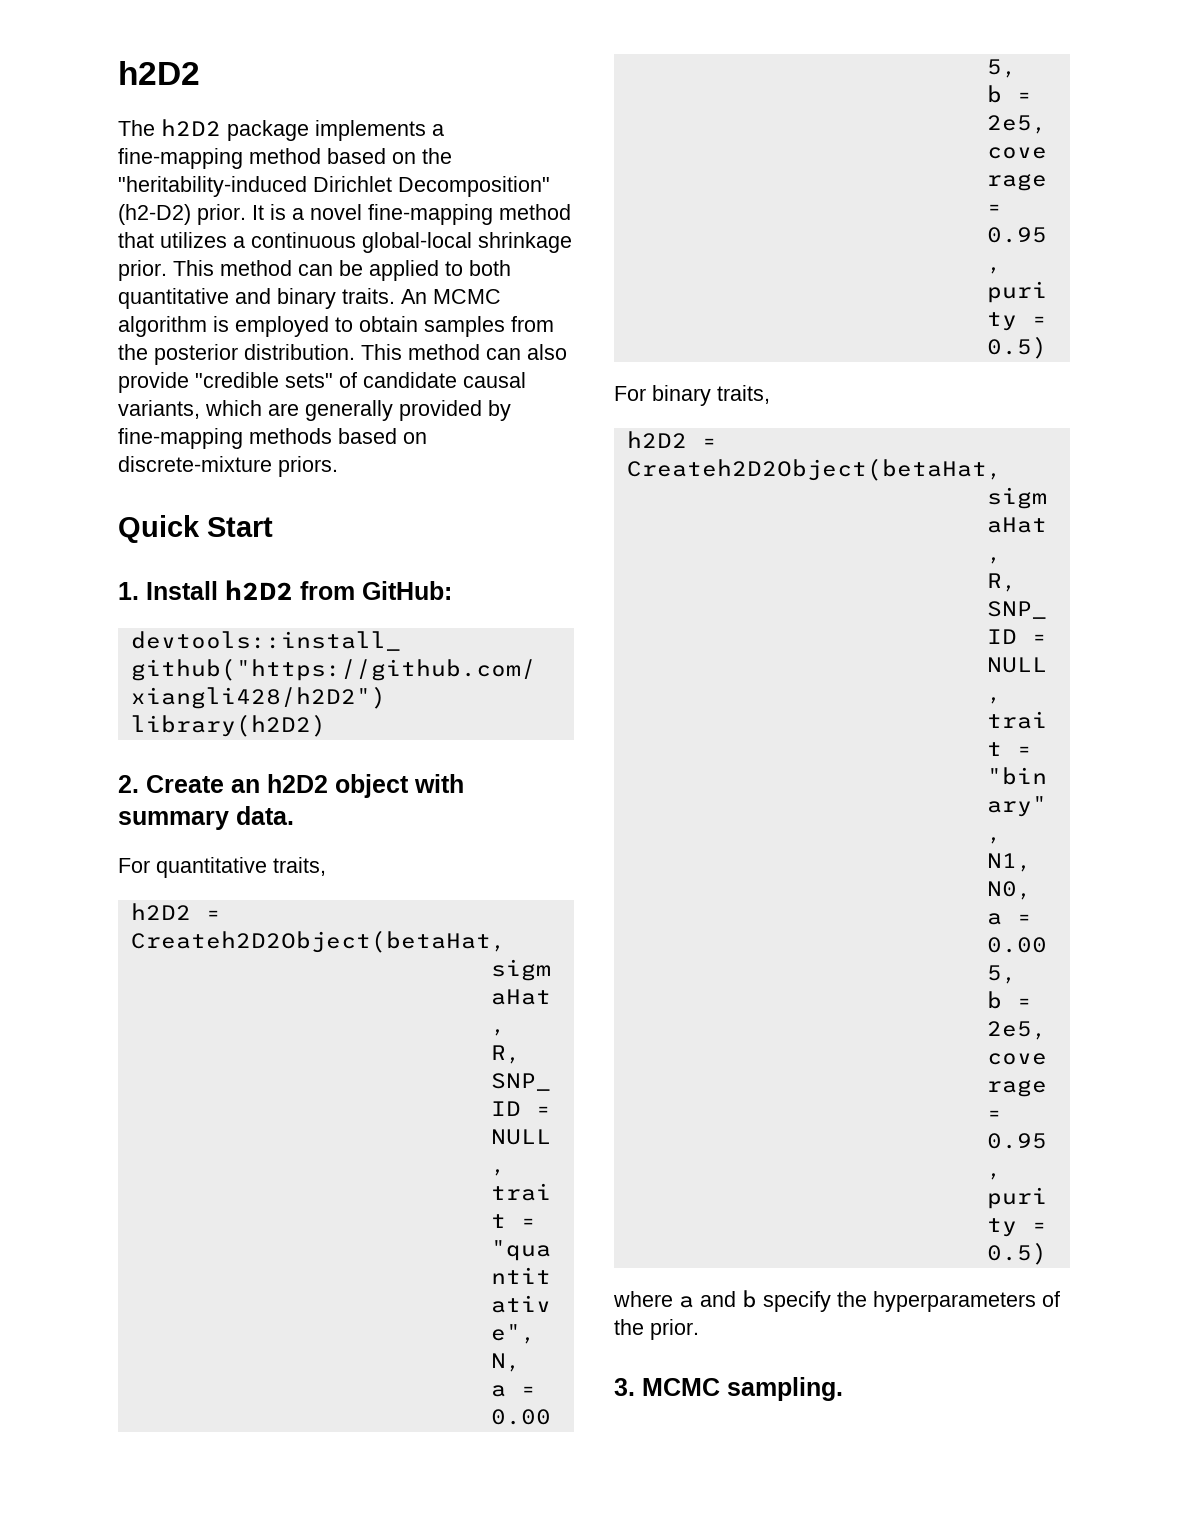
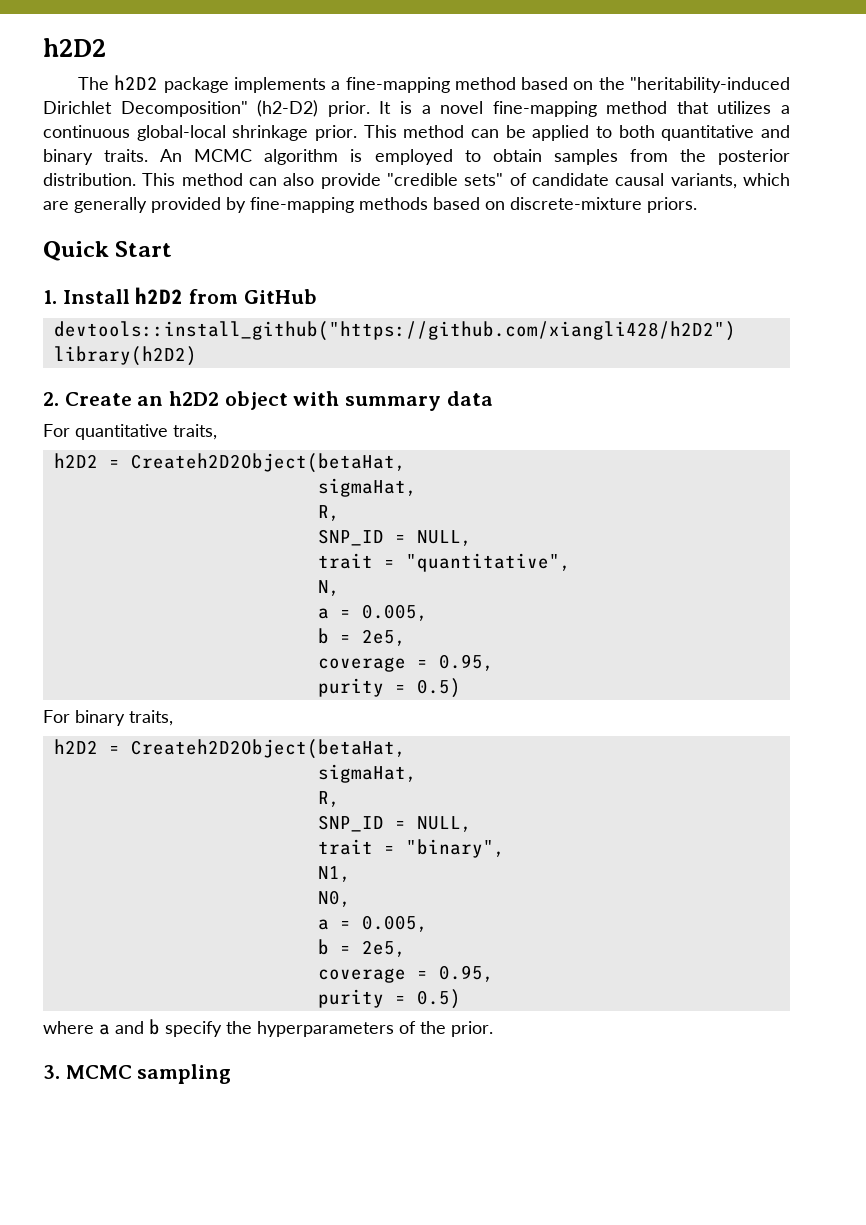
[362,581,452,600] GitHub: -> [243,289,317,304] GitHub
[236,806,294,825] data. -> [446,391,493,406] data
[727,1377,843,1401] sampling. -> [137,1064,232,1084] sampling

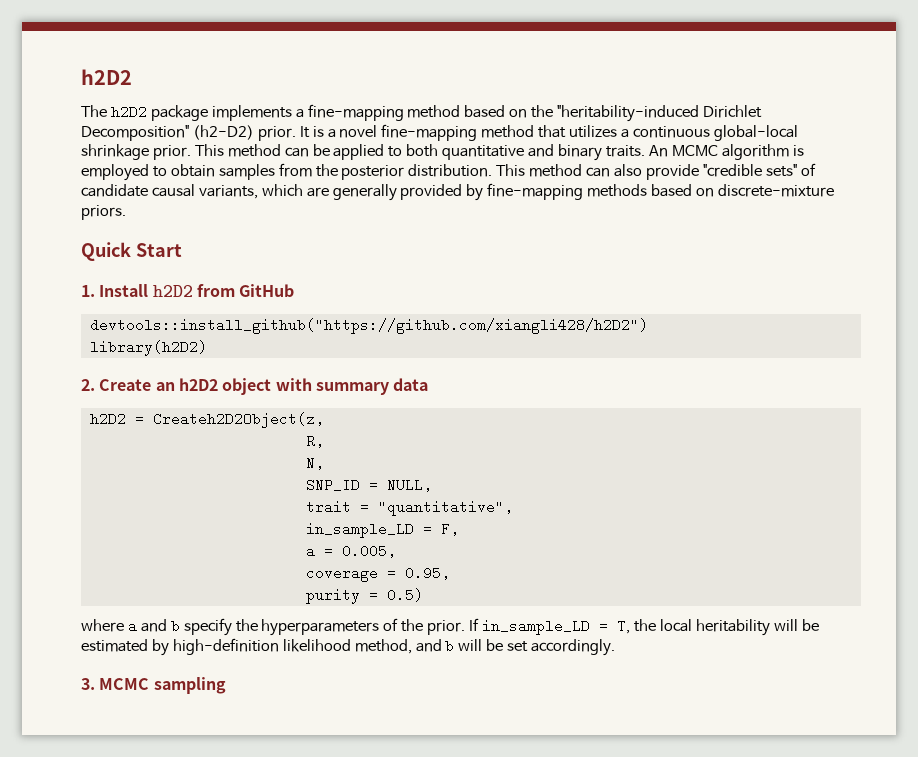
[43,424,217,440] [53,453,406,473] [317,478,417,497] [317,505,340,521] // For quantitative traits, // h2D2 = Createh2D2Object(betaHat, // sigmaHat, // R, -> [89,412,324,428] [305,434,324,448] [305,456,324,470] // h2D2 = Createh2D2Object(z, // R, // N,
[317,580,340,596] [317,604,428,621] [317,628,406,646] [317,654,494,672] [317,678,461,698] [43,710,173,726] [53,739,406,759] [317,764,417,783] [317,791,340,807] [317,815,472,832] [317,839,505,858] [317,866,351,882] [317,890,351,907] [317,915,428,932] [317,939,406,957] N, // a = 0.005, // b = 2e5, // coverage = 0.95, // purity = 0.5) // For binary traits, // h2D2 = Createh2D2Object(betaHat, // sigmaHat, // R, // SNP_ID = NULL, // trait = "binary", // N1, // N0, // a = 0.005, // b = 2e5, -> [305,522,459,538] [305,544,396,558] in_sample_LD = F, // a = 0.005,
(493, 1029) none -> [469,618,819,636] [81,638,616,656] If in_sample_LD = T, the local heritability will be estimated by high-definition likelihood method, and b will be set accordingly.

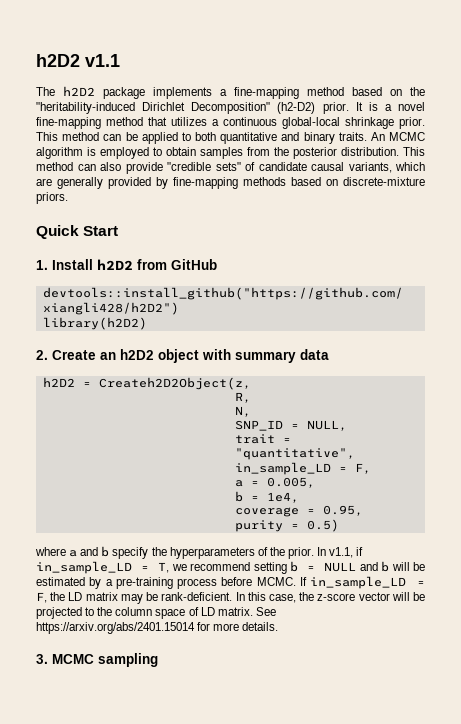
[81,69,132,85] h2D2 -> [36,54,120,67] h2D2 v1.1
(396, 551) none -> [234,491,299,503] // b = 1e4,
[469,618,819,636] [81,638,616,656] If in_sample_LD = T, the local heritability will be estimated by high-definition likelihood method, and b will be set accordingly. -> [317,547,364,558] [36,561,425,574] [36,576,425,589] [36,592,426,604] [36,607,276,619] [36,622,279,634] In v1.1, if in_sample_LD = T, we recommend setting b = NULL and b will be estimated by a pre-training process before MCMC. If in_sample_LD = F, the LD matrix may be rank-deficient. In this case, the z-score vector will be projected to the column space of LD matrix. See https://arxiv.org/abs/2401.15014 for more details.

